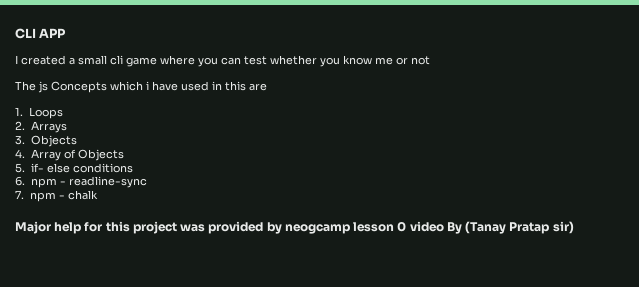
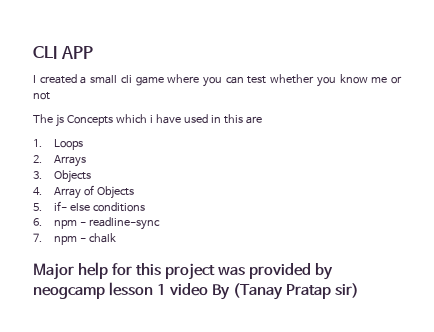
[397,221,407,232] 0 -> [157,284,167,295] 1

